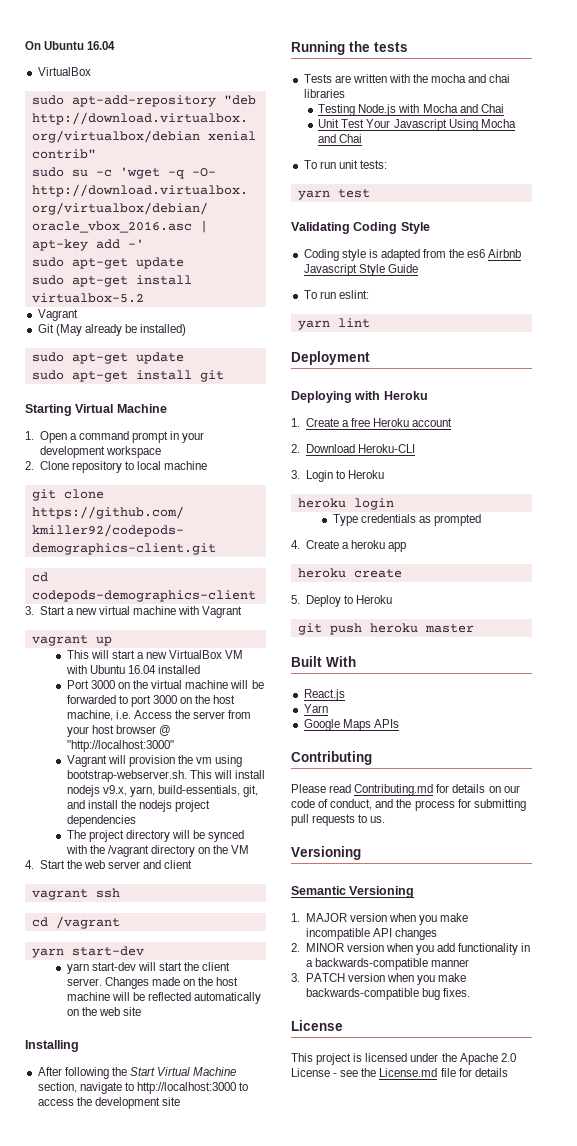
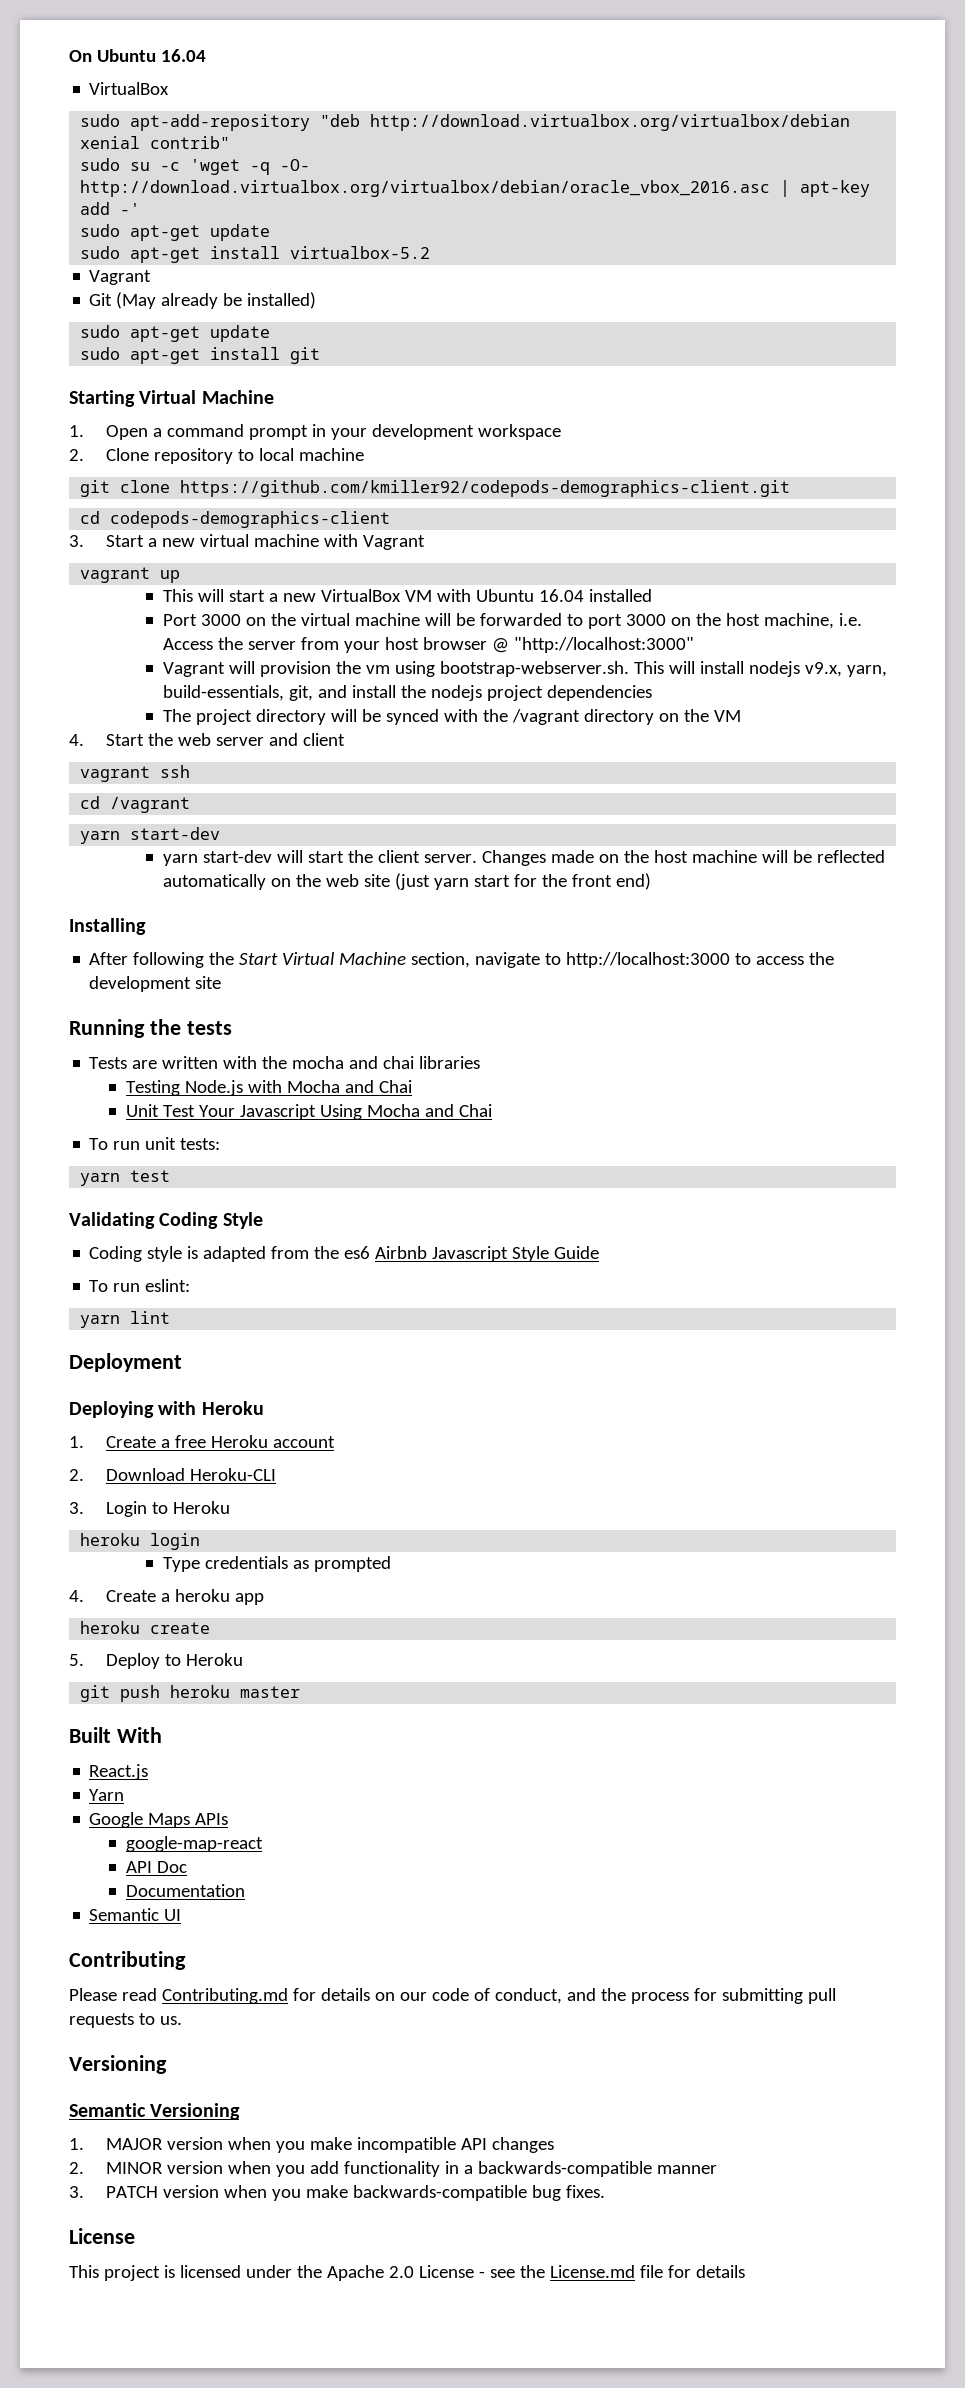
(142, 1011) none -> [394,873,651,890] (just yarn start for the front end)
(399, 723) none -> [126,1836,264,1852] [126,1861,188,1873] [126,1884,246,1897] [89,1908,182,1921] // google-map-react // API Doc // Documentation // Semantic UI

